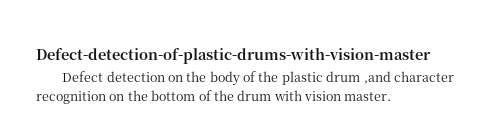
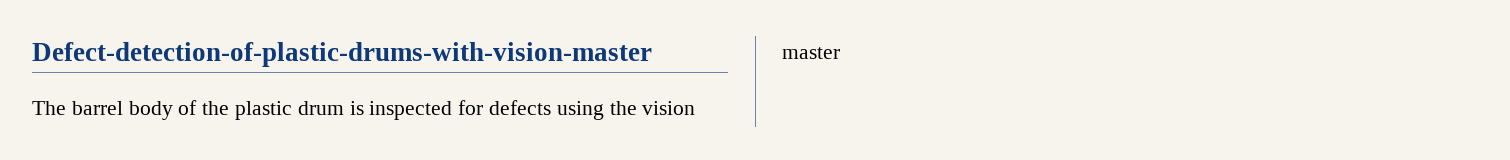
[62,71,207,82] Defect detection on the -> [32,101,123,115] The barrel
[363,71,455,84] [36,90,392,104] ,and character recognition on the bottom of the drum with vision master. -> [349,100,696,120] [782,47,840,59] is inspected for defects using the vision master

